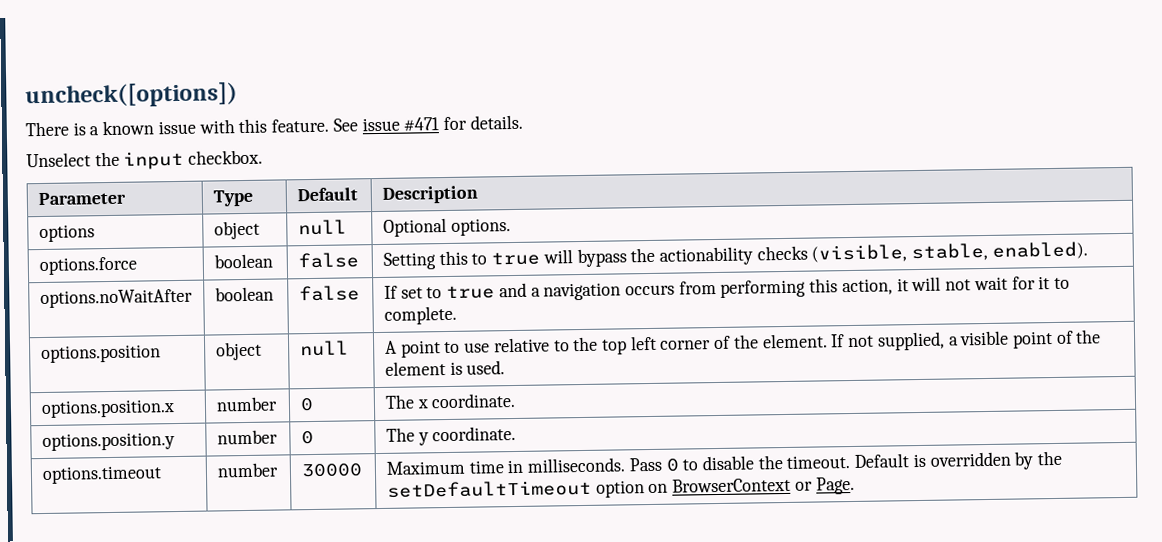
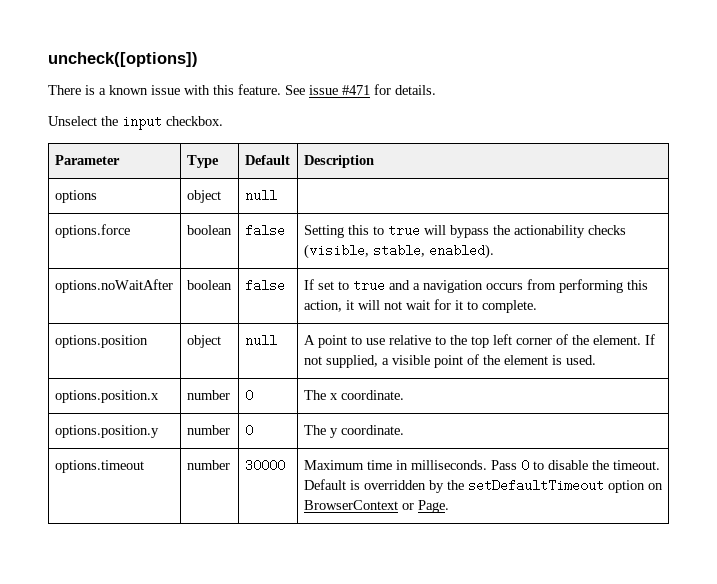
[382,217,511,237] Optional options. -> (277, 195) none

